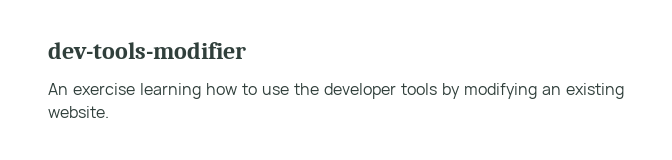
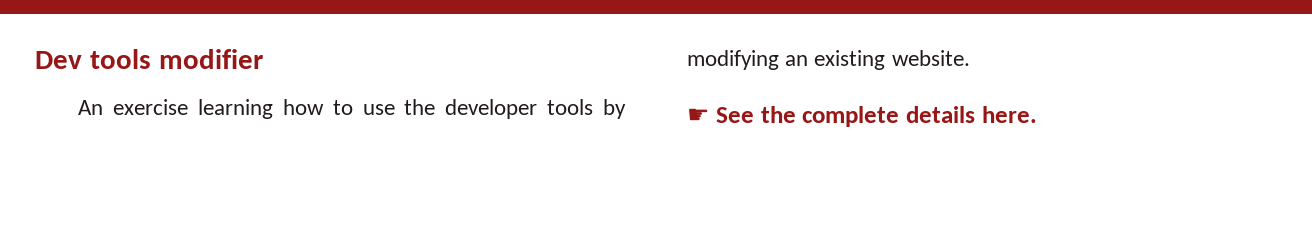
[48,42,246,59] dev-tools-modifier -> [35,49,263,69] Dev tools modifier
(109, 112) none -> [687,106,1037,127] // ☛ See the complete details here.

